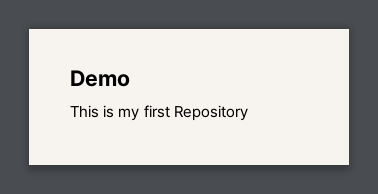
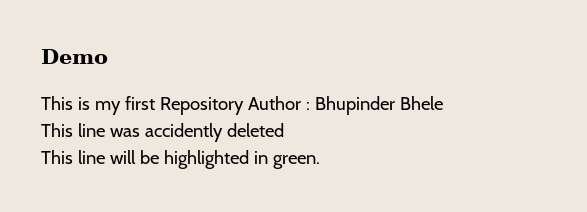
(248, 113) none -> [247,96,443,115] [41,123,284,142] [41,150,320,169] Author : Bhupinder Bhele // This line was accidently deleted // This line will be highlighted in green.

